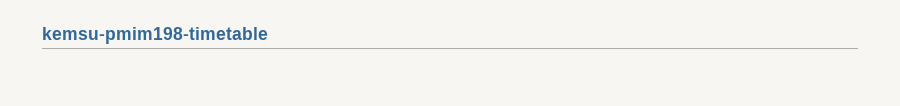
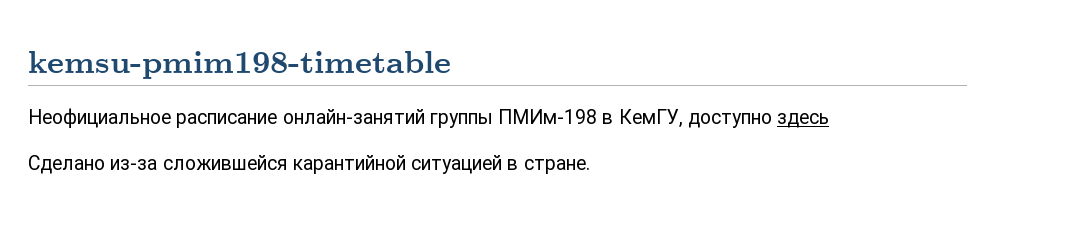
(268, 35) none -> [28,108,830,128] [28,155,590,174] // Неофициальное расписание онлайн-занятий группы ПМИм-198 в КемГУ, доступно здесь // Сделано из-за сложившейся карантийной ситуацией в стране.

